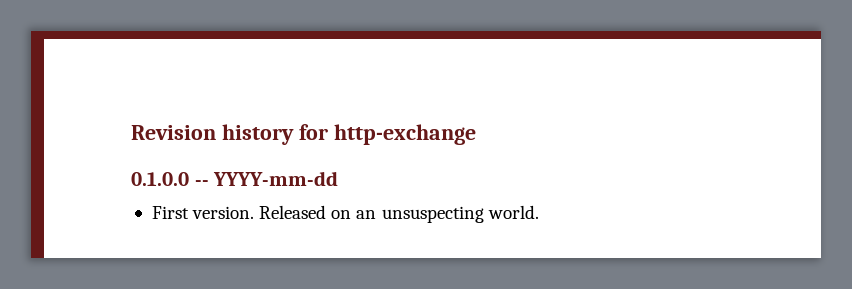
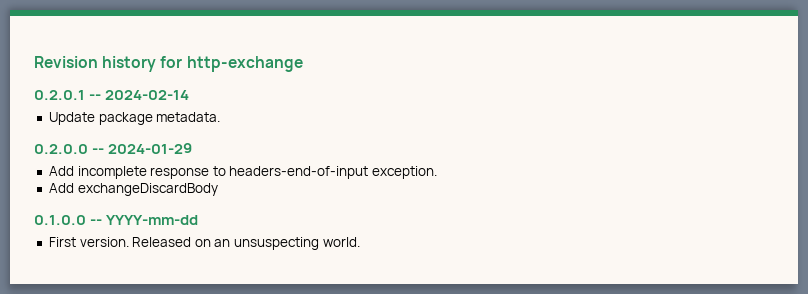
(476, 134) none -> [34,90,190,100] [48,112,221,125] [34,143,193,154] [48,166,438,179] [48,183,218,196] // 0.2.0.1 -- 2024-02-14 // Update package metadata. // 0.2.0.0 -- 2024-01-29 // Add incomplete response to headers-end-of-input exception. // Add exchangeDiscardBody

